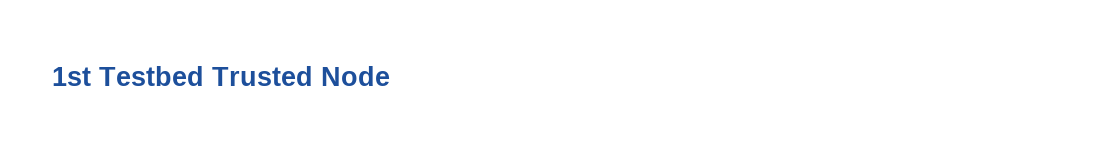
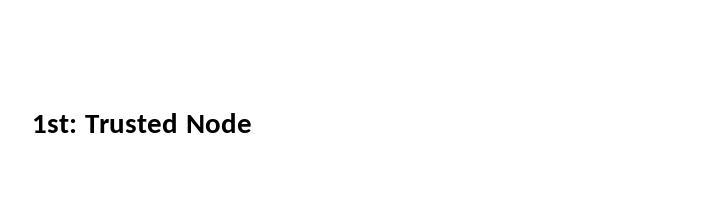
[52,66,204,86] 1st Testbed -> [32,115,77,133] 1st:

